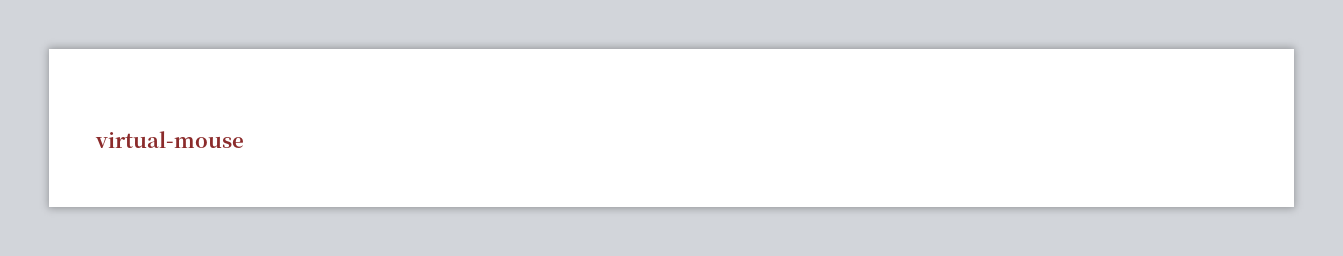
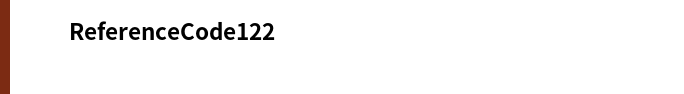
[95,131,244,148] virtual-mouse -> [69,21,275,40] ReferenceCode122

